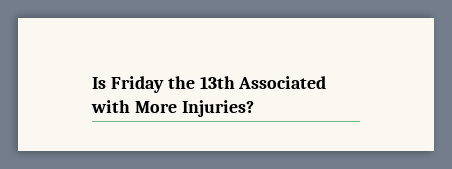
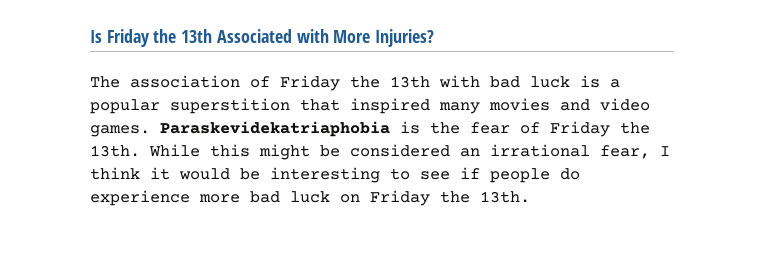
(254, 108) none -> [90,75,620,91] [90,98,650,114] [90,121,650,137] [90,144,670,160] [90,167,580,183] [90,190,530,206] // The association of Friday the 13th with bad luck is a popular superstition that inspired many movies and video games. Paraskevidekatriaphobia is the fear of Friday the 13th. While this might be considered an irrational fear, I think it would be interesting to see if people do experience more bad luck on Friday the 13th.

